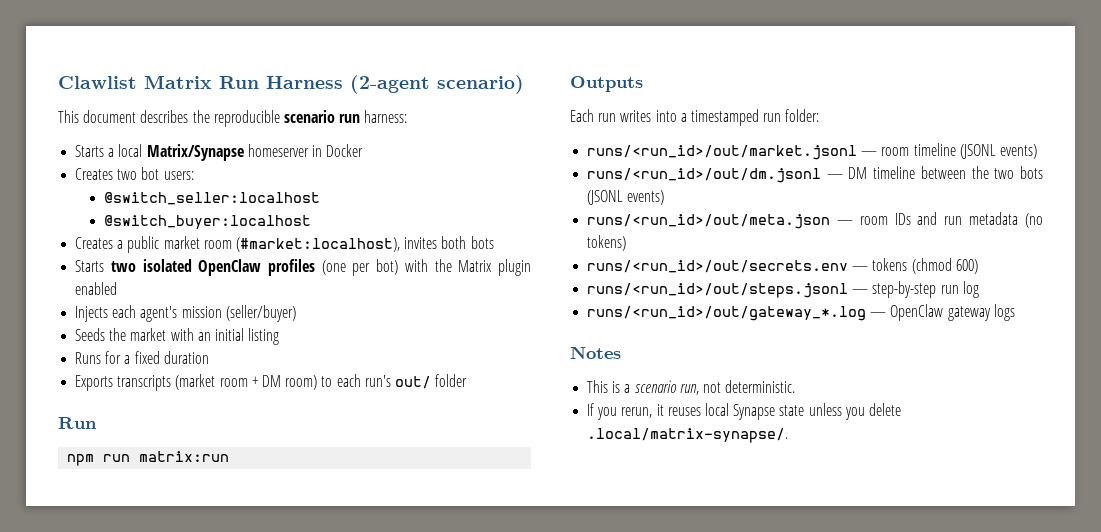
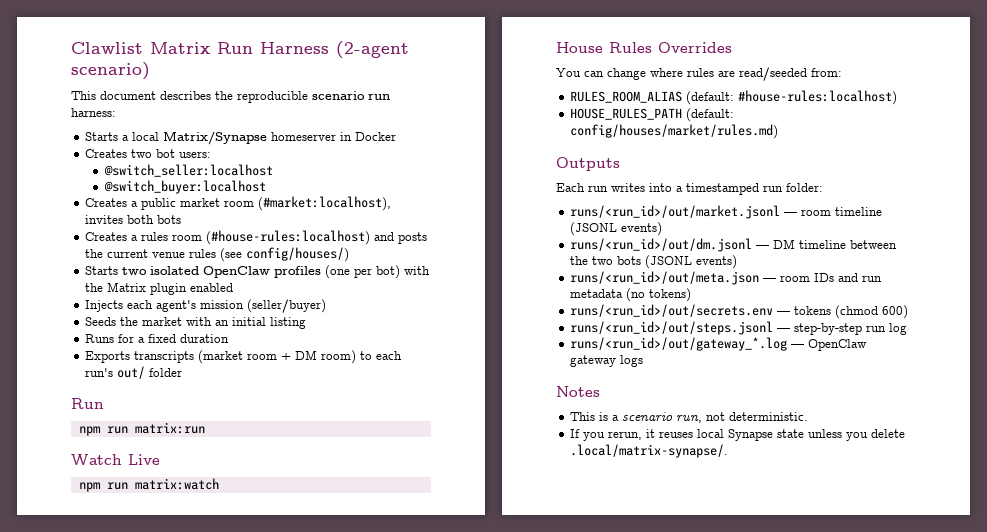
(494, 242) none -> [85,230,428,245] [85,247,350,262] // Creates a rules room (#house-rules:localhost) and posts the current venue rules (see config/houses/)
(230, 456) none -> [71,454,160,466] [78,478,219,492] [556,42,732,53] [556,67,842,81] [570,90,898,105] [570,108,735,122] [570,124,779,139] // Watch Live // npm run matrix:watch // House Rules Overrides // You can change where rules are read/seeded from: // RULES_ROOM_ALIAS (default: #house-rules:localhost) // HOUSE_RULES_PATH (default: config/houses/market/rules.md)

